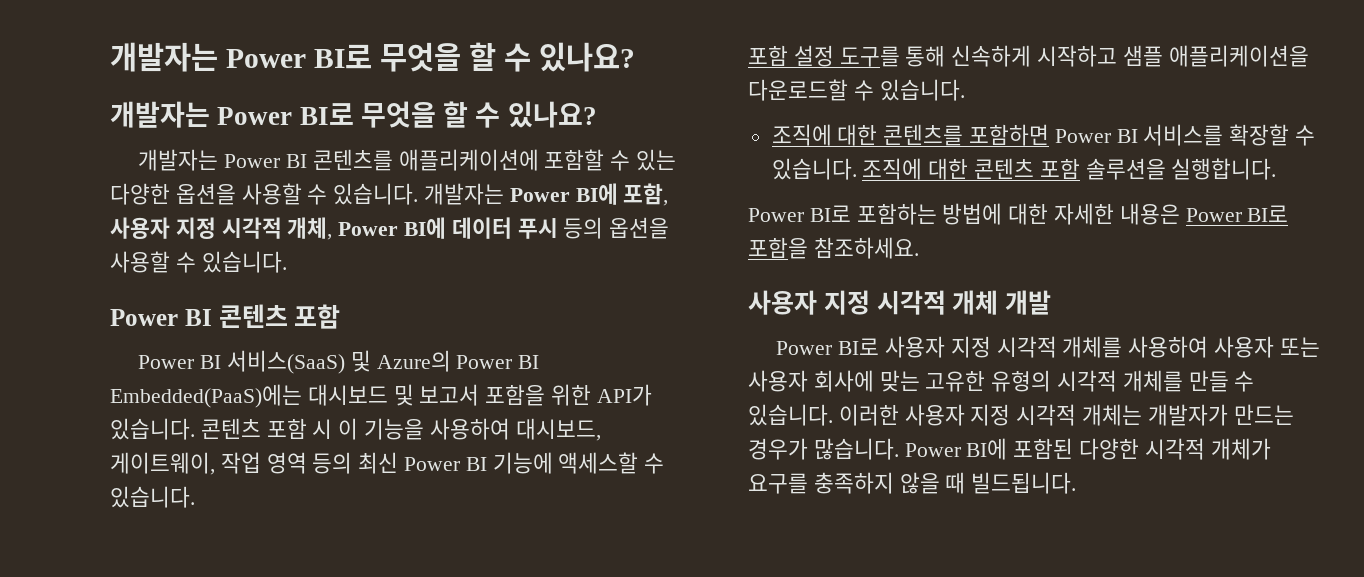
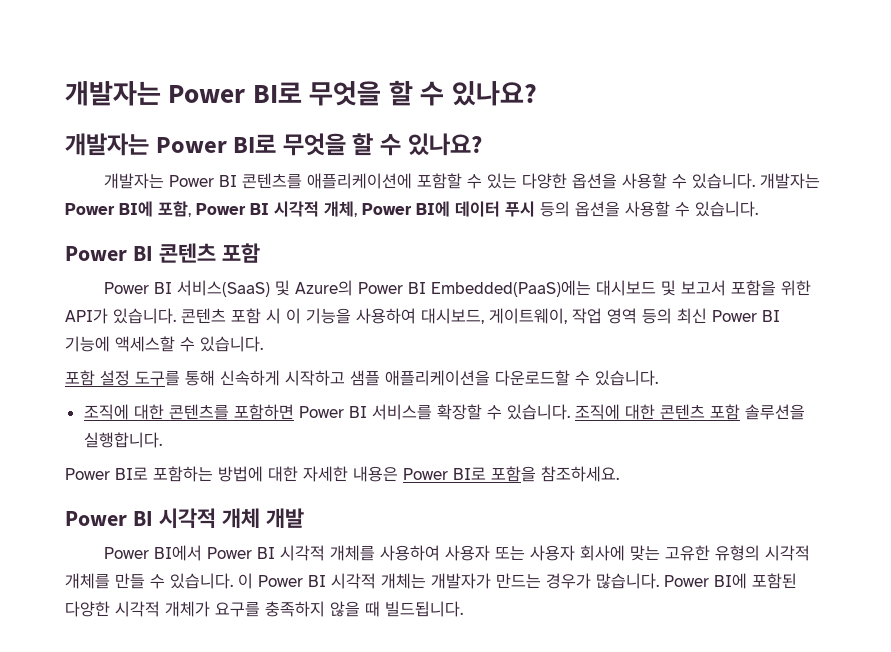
[110,217,216,239] 사용자 지정 -> [196,203,269,215] Power BI
[748,290,870,315] 사용자 지정 -> [65,511,153,526] Power BI
[838,336,991,358] BI로 사용자 지정 -> [154,545,276,561] BI에서 Power BI
[838,404,1011,426] 이러한 사용자 지정 -> [238,573,326,589] 이 Power BI

